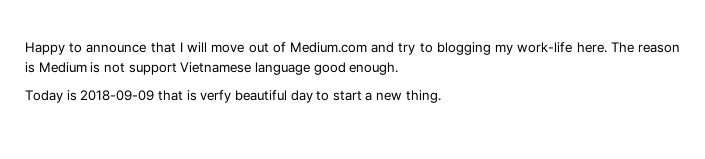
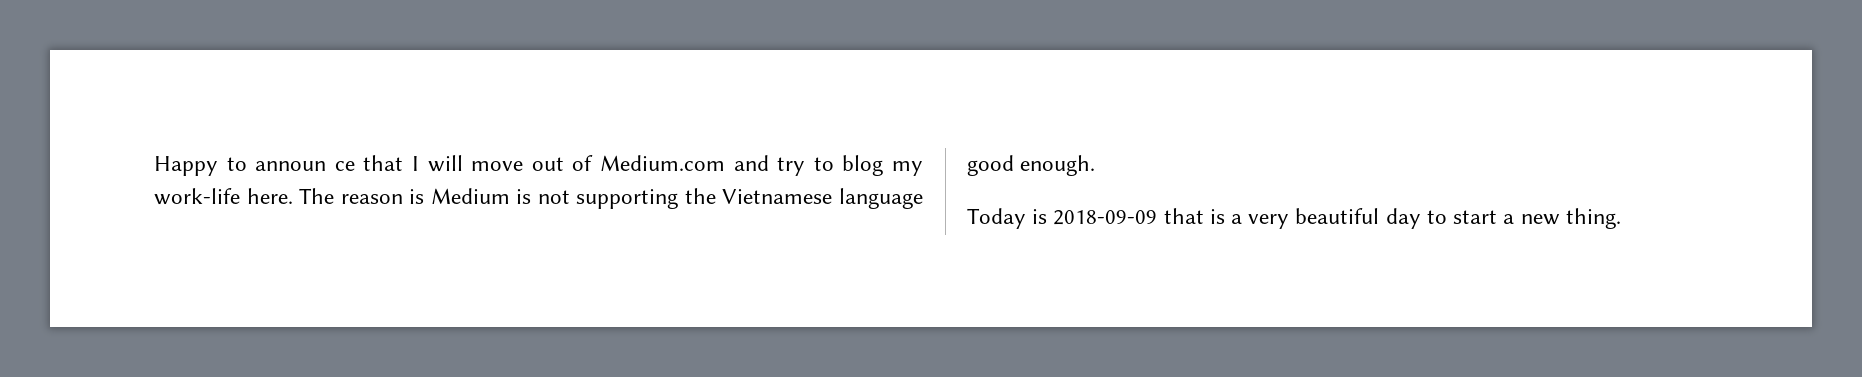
[86,44,147,53] announce -> [255,161,355,171] announ ce
[436,42,491,55] blogging -> [842,155,884,176] blog
[128,63,177,75] support -> [576,188,716,209] supporting the
[200,90,232,103] verfy -> [1231,214,1290,229] a very

